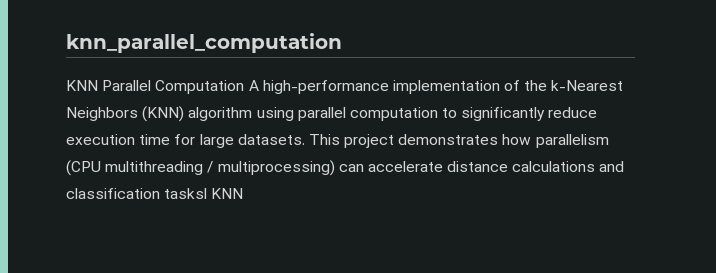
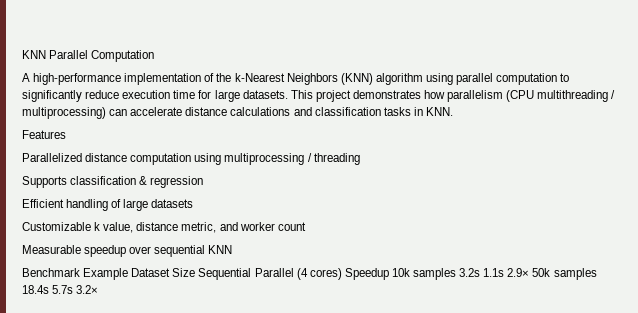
[66,33,342,53] knn_parallel_computation // -> (22, 54) none
(245, 87) none -> (155, 56) //
[164,188,244,199] tasksl KNN -> [383,107,453,116] [22,130,66,139] [22,153,360,165] [22,176,204,188] [22,199,194,211] [22,222,306,233] [22,245,233,257] [22,268,597,280] [22,285,99,294] tasks in KNN. // Features // Parallelized distance computation using multiprocessing / threading // Supports classification & regression // Efficient handling of large datasets // Customizable k value, distance metric, and worker count // Measurable speedup over sequential KNN // Benchmark Example Dataset Size Sequential Parallel (4 cores) Speedup 10k samples 3.2s 1.1s 2.9× 50k samples 18.4s 5.7s 3.2×

